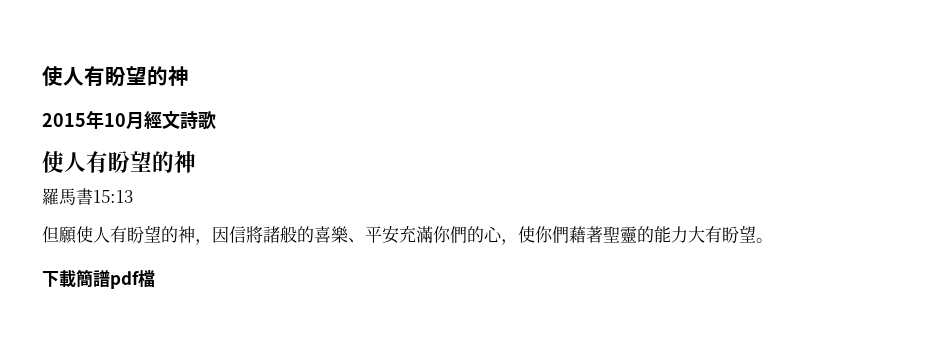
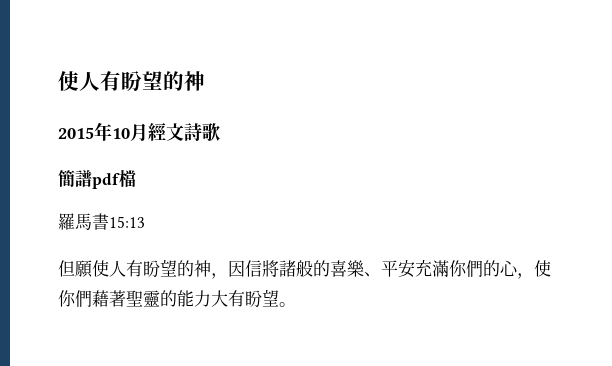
[42,151,196,173] 使人有盼望的神 -> [58,170,136,189] 簡譜pdf檔
[42,269,155,289] // 下載簡譜pdf檔 -> (296, 304) none

